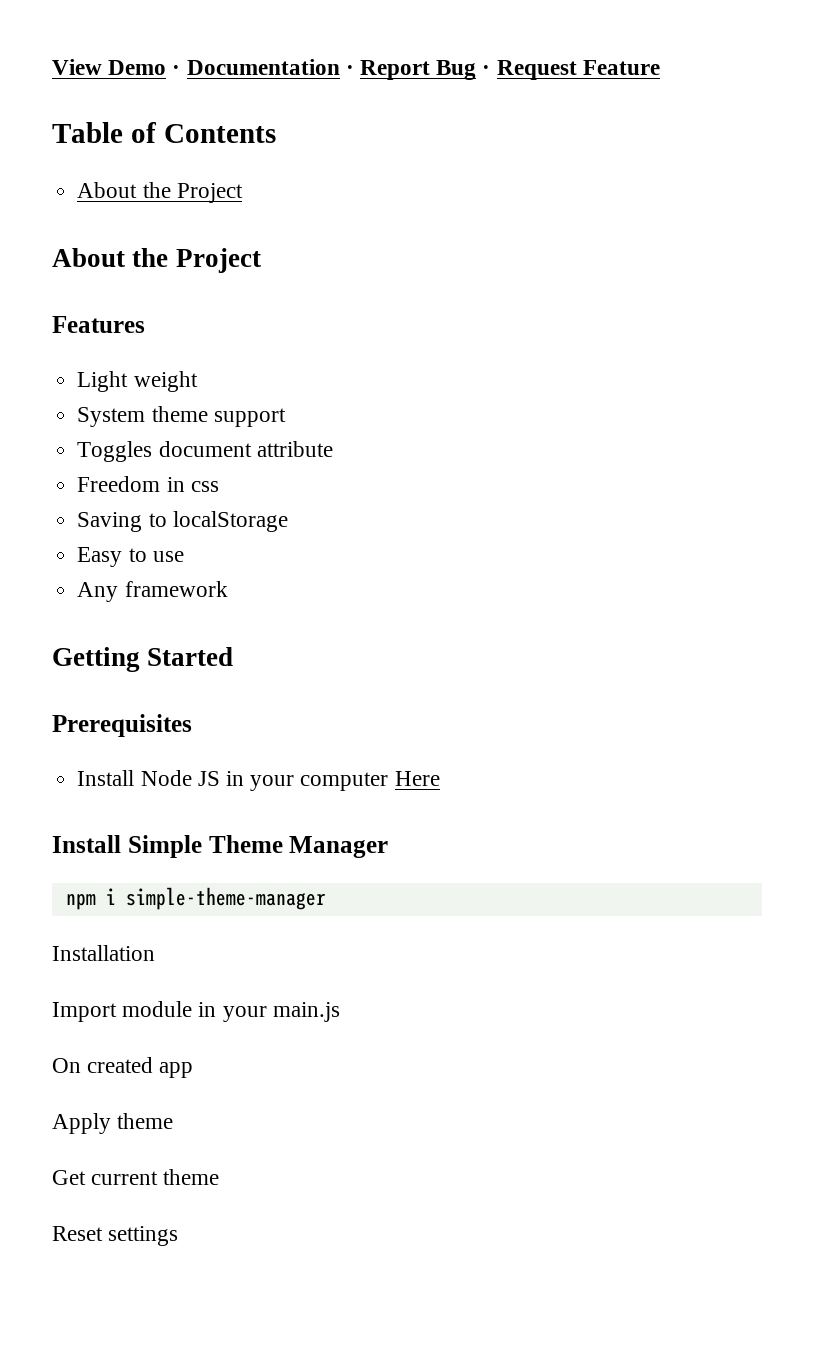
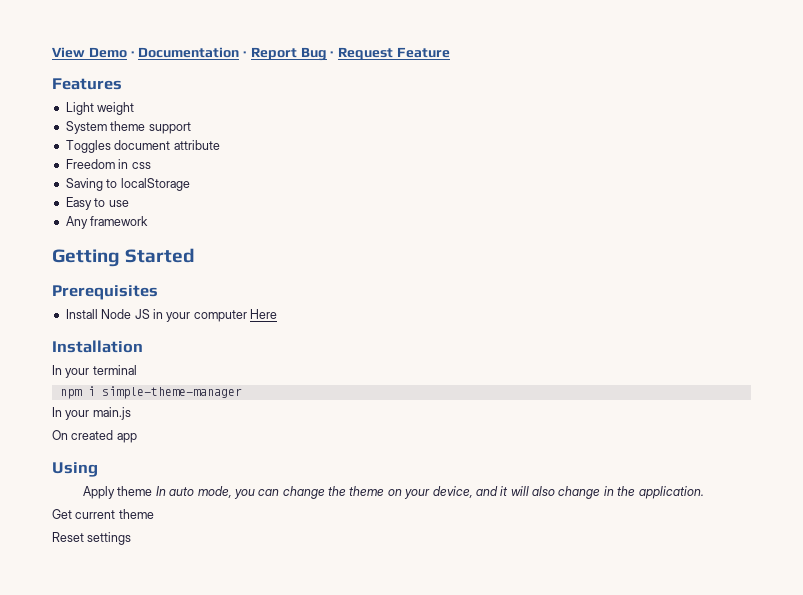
[52,122,276,143] [77,182,243,203] [52,248,261,273] // Table of Contents // About the Project // About the Project -> (451, 52) none
[52,835,389,858] Install Simple Theme Manager -> [52,340,143,353] [52,365,137,378] Installation // In your terminal
[52,945,155,961] [52,1001,217,1022] Installation // Import module in -> [52,407,62,417] In
(194, 1070) none -> [52,462,98,477] // Using
(174, 1121) none -> [155,486,704,499] In auto mode, you can change the theme on your device, and it will also change in the application.

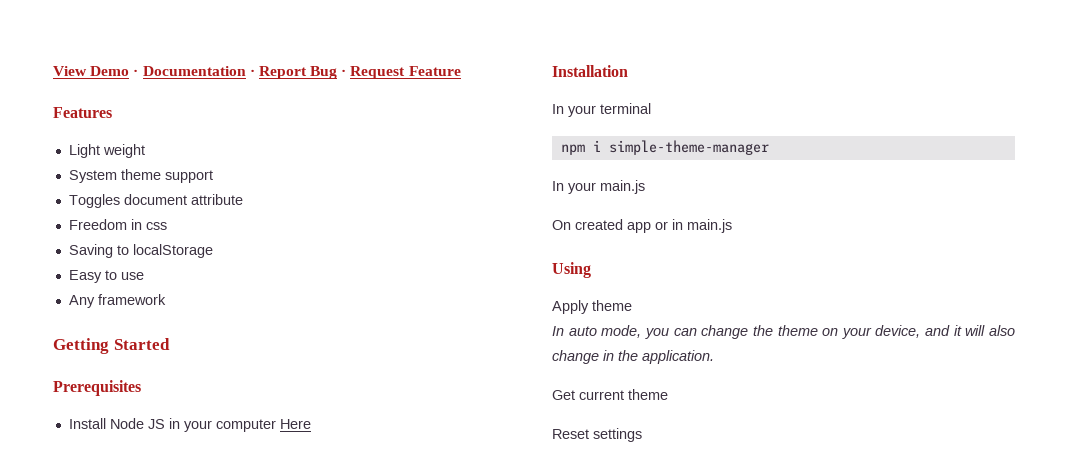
(137, 438) none -> [655,219,732,233] or in main.js
(153, 491) none -> (632, 305) //

